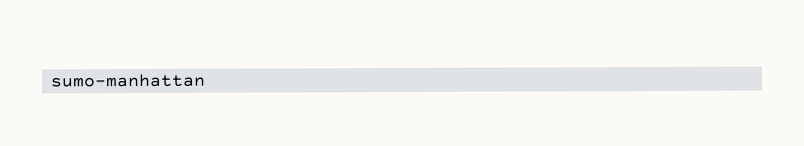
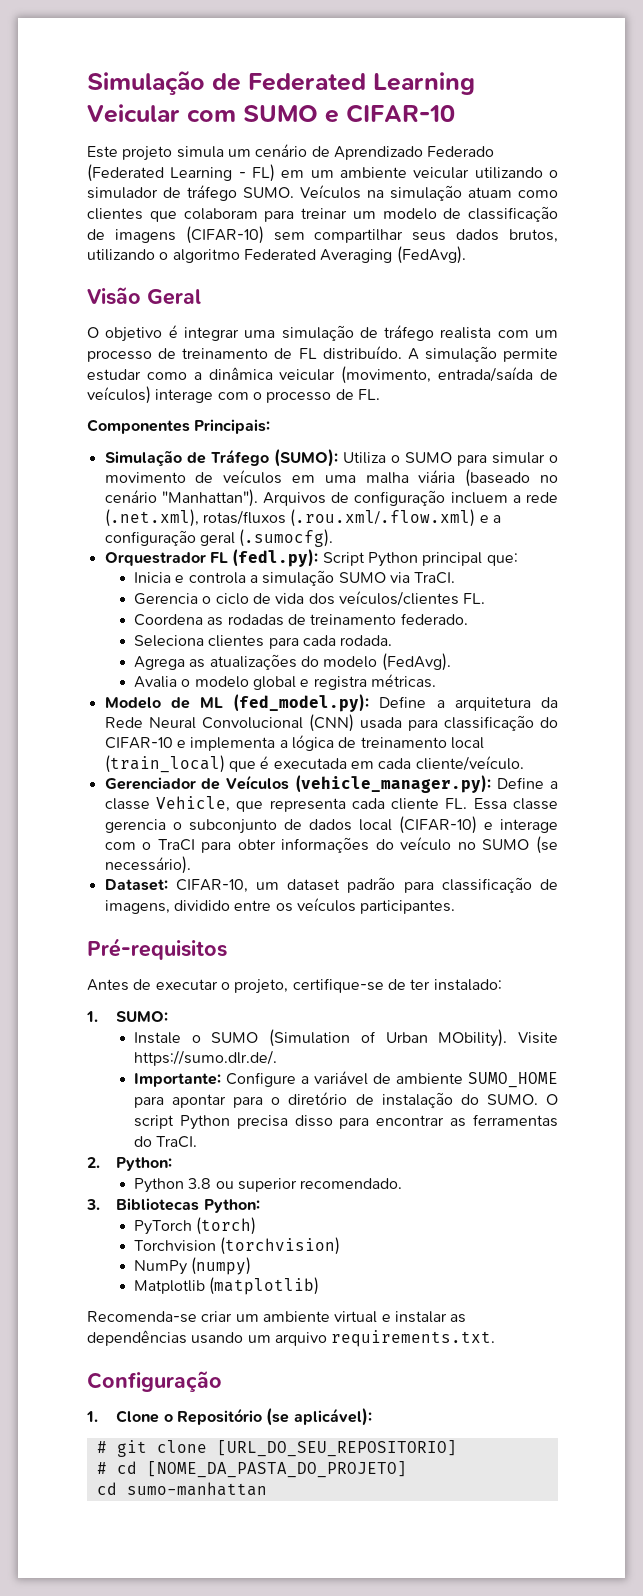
(50, 80) none -> [87,71,475,95] [87,104,455,123] [87,144,495,161] [87,164,558,182] [87,185,558,201] [87,206,558,222] [87,226,558,244] [87,246,466,264] [87,287,201,305] [87,325,558,342] [87,346,558,362] [87,366,558,384] [87,386,380,404] [87,419,271,434] [104,449,558,467] [104,469,558,487] [104,489,558,507] [104,509,501,527] [104,529,334,547] [104,549,518,567] [133,570,456,586] [133,591,486,606] [133,613,468,626] [133,635,393,649] [133,653,451,671] [133,674,436,690] [104,694,558,712] [104,714,559,732] [104,735,484,751] [104,755,524,773] [104,775,558,793] [104,796,558,812] [104,816,558,834] [104,836,558,854] [104,856,191,874] [104,877,558,893] [104,898,456,914] [87,938,227,960] [87,978,502,994] [86,1011,169,1022] [133,1029,558,1047] [133,1050,277,1066] [133,1071,558,1088] [133,1092,558,1108] [133,1114,558,1130] [133,1136,198,1148] [87,1157,173,1171] [133,1178,403,1193] [86,1198,260,1213] [133,1217,257,1235] [133,1237,341,1255] [133,1257,252,1275] [133,1277,320,1295] [87,1311,467,1323] [87,1330,496,1347] [87,1371,222,1392] [86,1408,372,1426] [96,1440,457,1457] [96,1461,407,1478] [96,1482,117,1495] Simulação de Federated Learning Veicular com SUMO e CIFAR-10 // Este projeto simula um cenário de Aprendizado Federado (Federated Learning - FL) em um ambiente veicular utilizando o simulador de tráfego SUMO. Veículos na simulação atuam como clientes que colaboram para treinar um modelo de classificação de imagens (CIFAR-10) sem compartilhar seus dados brutos, utilizando o algoritmo Federated Averaging (FedAvg). // Visão Geral // O objetivo é integrar uma simulação de tráfego realista com um processo de treinamento de FL distribuído. A simulação permite estudar como a dinâmica veicular (movimento, entrada/saída de veículos) interage com o processo de FL. // Componentes Principais: // Simulação de Tráfego (SUMO): Utiliza o SUMO para simular o movimento de veículos em uma malha viária (baseado no cenário "Manhattan"). Arquivos de configuração incluem a rede (.net.xml), rotas/fluxos (.rou.xml/.flow.xml) e a configuração geral (.sumocfg). // Orquestrador FL (fedl.py): Script Python principal que: // Inicia e controla a simulação SUMO via TraCI. // Gerencia o ciclo de vida dos veículos/clientes FL. // Coordena as rodadas de treinamento federado. // Seleciona clientes para cada rodada. // Agrega as atualizações do modelo (FedAvg). // Avalia o modelo global e registra métricas. // Modelo de ML (fed_model.py): Define a arquitetura da Rede Neural Convolucional (CNN) usada para classificação do CIFAR-10 e implementa a lógica de treinamento local (train_local) que é executada em cada cliente/veículo. // Gerenciador de Veículos (vehicle_manager.py): Define a classe Vehicle, que representa cada cliente FL. Essa classe gerencia o subconjunto de dados local (CIFAR-10) e interage com o TraCI para obter informações do veículo no SUMO (se necessário). // Dataset: CIFAR-10, um dataset padrão para classificação de imagens, dividido entre os veículos participantes. // Pré-requisitos // Antes de executar o projeto, certifique-se de ter instalado: // 1. SUMO: // Instale o SUMO (Simulation of Urban MObility). Visite https://sumo.dlr.de/. // Importante: Configure a variável de ambiente SUMO_HOME para apontar para o diretório de instalação do SUMO. O script Python precisa disso para encontrar as ferramentas do TraCI. // 2. Python: // Python 3.8 ou superior recomendado. // 3. Bibliotecas Python: // PyTorch (torch) // Torchvision (torchvision) // NumPy (numpy) // Matplotlib (matplotlib) // Recomenda-se criar um ambiente virtual e instalar as dependências usando um arquivo requirements.txt. // Configuração // 1. Clone o Repositório (se aplicável): // # git clone [URL_DO_SEU_REPOSITORIO] // # cd [NOME_DA_PASTA_DO_PROJETO] // cd

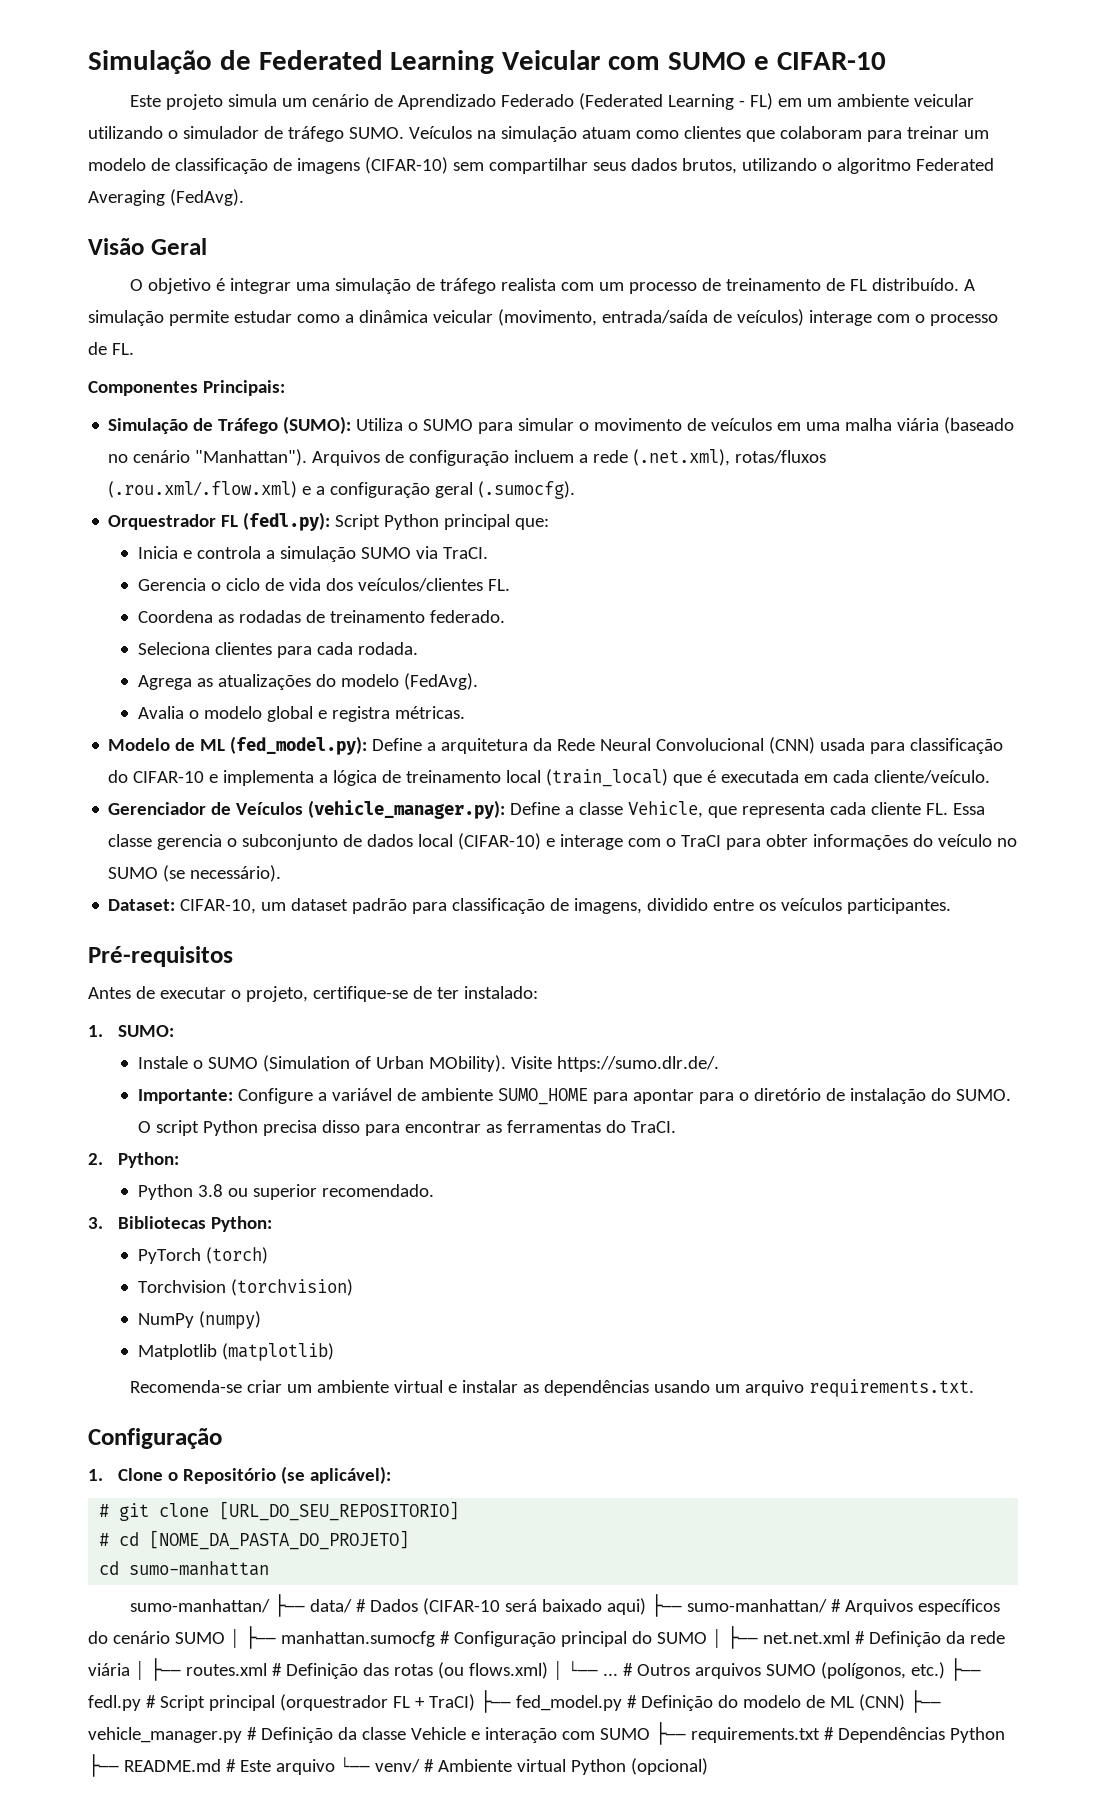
(267, 1489) none -> [130,1594,1001,1617] [88,1626,1005,1649] [88,1658,981,1681] [88,1690,941,1713] [88,1722,1005,1745] [88,1754,708,1777] // sumo-manhattan/ ├── data/ # Dados (CIFAR-10 será baixado aqui) ├── sumo-manhattan/ # Arquivos específicos do cenário SUMO │ ├── manhattan.sumocfg # Configuração principal do SUMO │ ├── net.net.xml # Definição da rede viária │ ├── routes.xml # Definição das rotas (ou flows.xml) │ └── ... # Outros arquivos SUMO (polígonos, etc.) ├── fedl.py # Script principal (orquestrador FL + TraCI) ├── fed_model.py # Definição do modelo de ML (CNN) ├── vehicle_manager.py # Definição da classe Vehicle e interação com SUMO ├── requirements.txt # Dependências Python ├── README.md # Este arquivo └── venv/ # Ambiente virtual Python (opcional)

